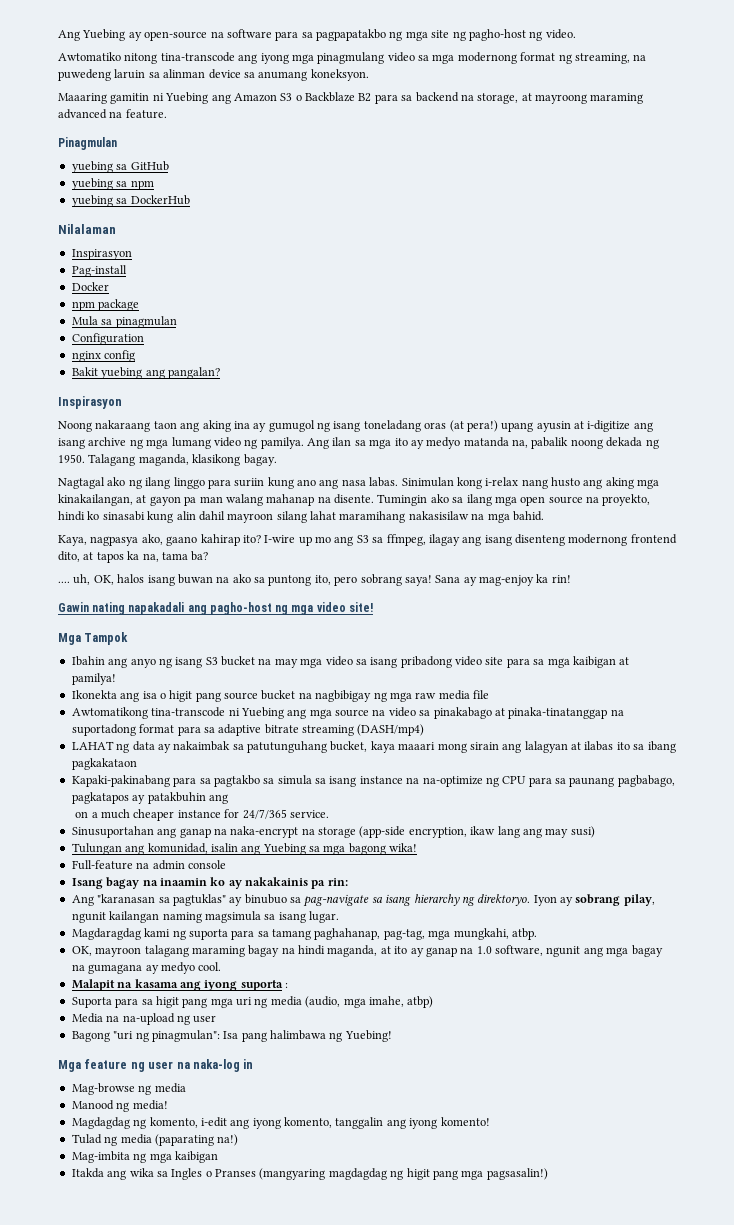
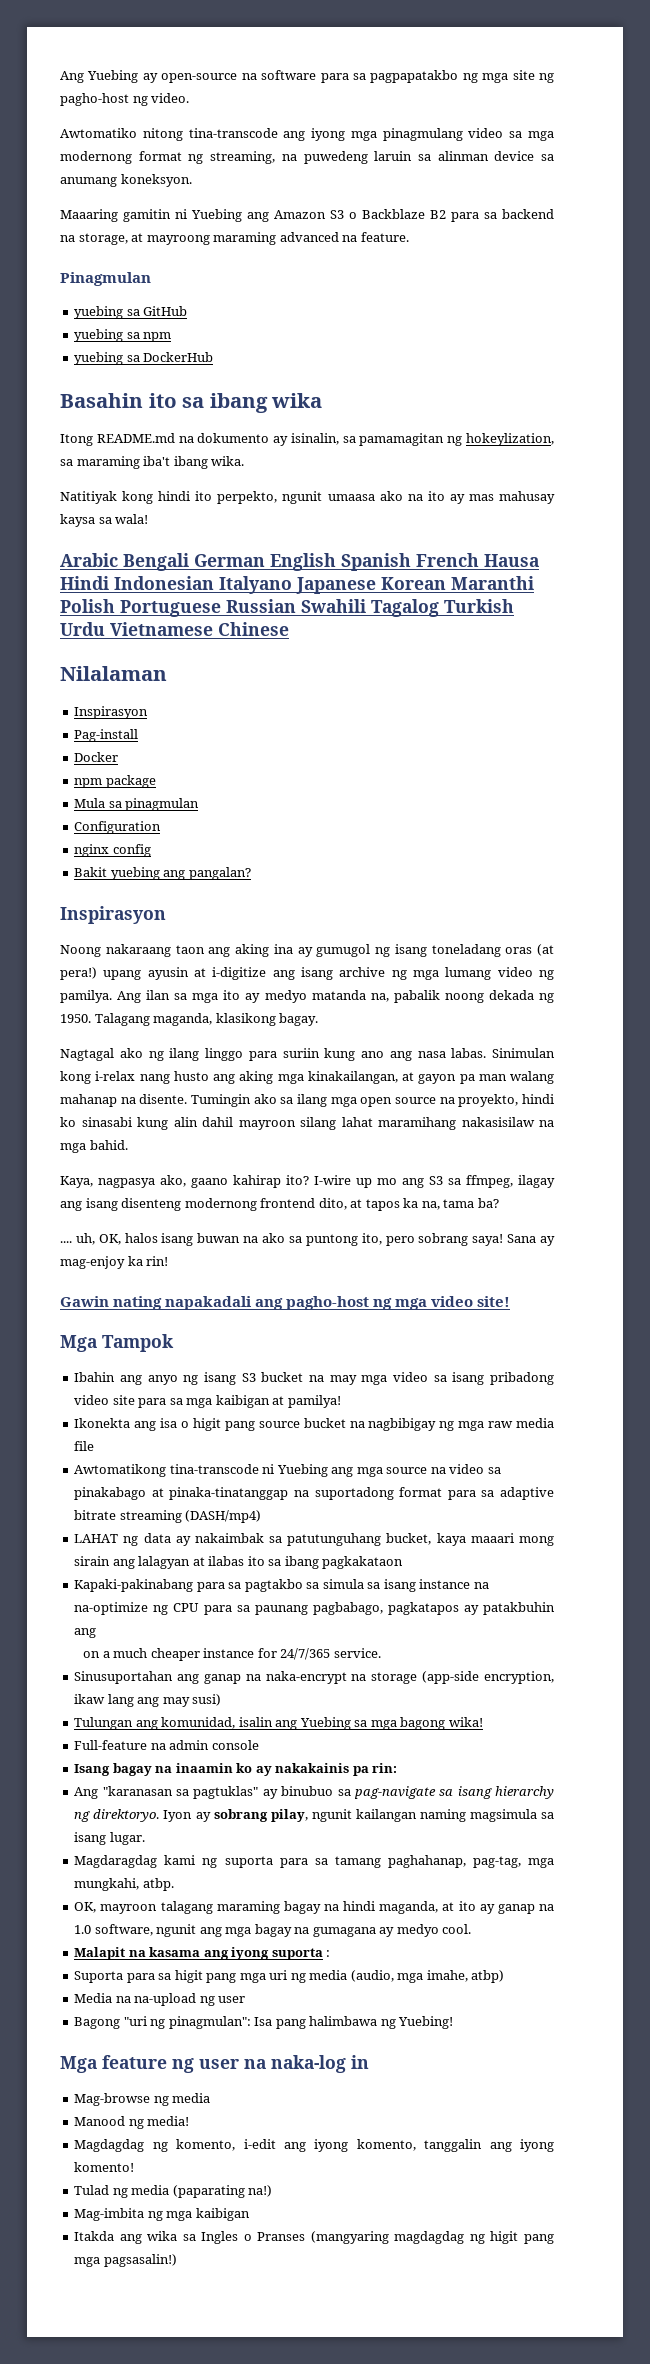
(190, 200) none -> [60,393,323,413] [60,433,554,446] [60,456,245,469] [60,491,555,504] [60,514,149,527] [60,553,539,571] [60,576,534,594] [60,599,514,617] [60,622,289,636] // Basahin ito sa ibang wika // Itong README.md na dokumento ay isinalin, sa pamamagitan ng hokeylization, sa maraming iba't ibang wika. // Natitiyak kong hindi ito perpekto, ngunit umaasa ako na ito ay mas mahusay kaysa sa wala! // Arabic Bengali German English Spanish French Hausa Hindi Indonesian Italyano Japanese Korean Maranthi Polish Portuguese Russian Swahili Tagalog Turkish Urdu Vietnamese Chinese

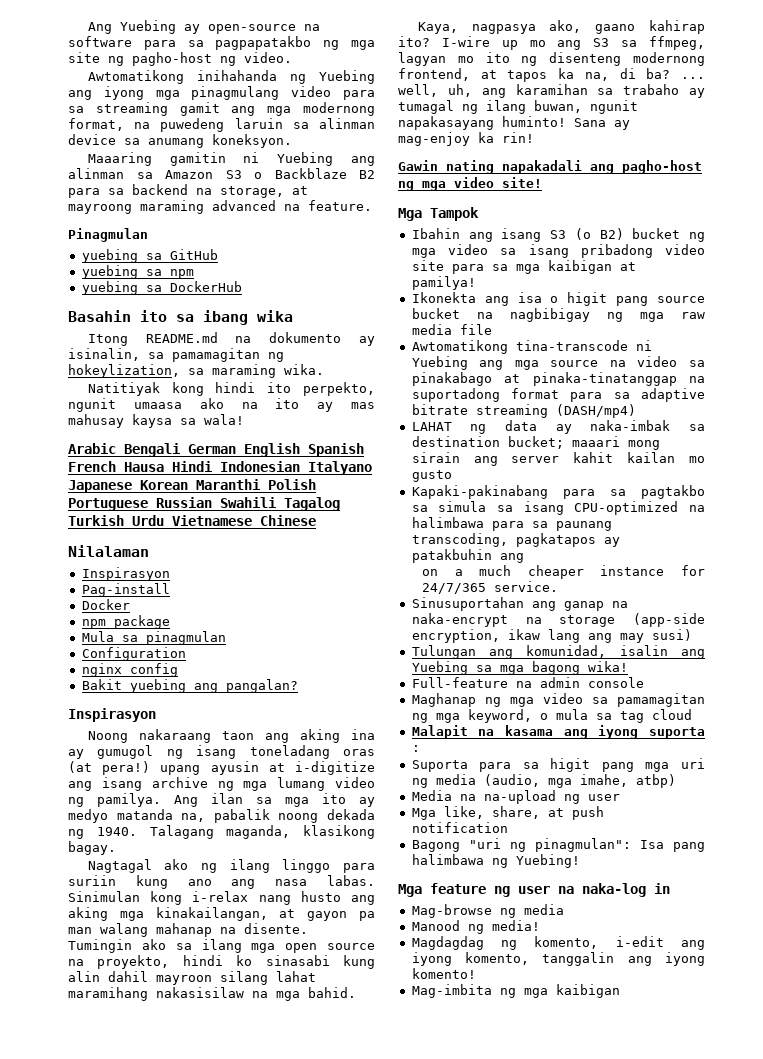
[60,128,278,141] Awtomatiko nitong tina-transcode -> [87,70,375,84] Awtomatikong inihahanda ng Yuebing
[509,131,554,141] [60,151,276,164] sa mga modernong format ng streaming, -> [343,90,375,100] [68,102,375,116] [68,118,124,131] para sa streaming gamit ang mga modernong format,
(269, 217) none -> [68,168,153,179] alinman sa
[143,456,208,469] iba't ibang -> (276, 371) none
[60,1014,91,1023] 1950. -> [96,827,137,836] 1940.
[518,1175,555,1188] [60,1198,347,1211] ilagay ang isang disenteng modernong frontend dito, -> [398,52,705,66] [398,68,470,81] lagyan mo ito ng disenteng modernong frontend,
[443,1199,475,1208] tama -> [619,68,636,79] di
[60,1233,504,1246] // .... uh, OK, halos isang buwan na ako sa puntong ito, pero sobrang saya! -> [681,77,705,79] [398,84,705,98] [398,100,638,114] [398,116,566,130] ... well, uh, ang karamihan sa trabaho ay tumagal ng ilang buwan, ngunit napakasayang huminto!
[147,1372,357,1385] anyo ng isang S3 bucket na may -> [501,228,705,242] isang S3 (o B2) bucket ng
[194,1533,554,1546] [74,1556,404,1569] nakaimbak sa patutunguhang bucket, kaya maaari mong sirain ang lalagyan at ilabas ito sa ibang pagkakataon -> [590,420,705,431] [411,436,660,450] [411,452,705,466] [411,470,452,482] naka-imbak sa destination bucket; maaari mong sirain ang server kahit kailan mo gusto
[419,1579,489,1589] [74,1602,200,1615] instance na na-optimize ng CPU -> [574,501,705,515] [411,517,484,528] CPU-optimized na halimbawa
[312,1602,383,1615] pagbabago, -> [411,533,508,547] transcoding,
[74,1763,398,1776] [74,1786,554,1799] [74,1809,554,1822] [74,1832,145,1845] [74,1855,554,1868] [74,1878,174,1891] [74,1901,554,1914] [74,1924,472,1937] Isang bagay na inaamin ko ay nakakainis pa rin: // Ang "karanasan sa pagtuklas" ay binubuo sa pag-navigate sa isang hierarchy ng direktoryo. Iyon ay sobrang pilay, ngunit kailangan naming magsimula sa isang lugar. // Magdaragdag kami ng suporta para sa tamang paghahanap, pag-tag, mga mungkahi, atbp. // OK, mayroon talagang maraming bagay na hindi maganda, at ito ay ganap na 1.0 software, ngunit ang mga bagay na gumagana ay medyo cool. -> [411,693,705,707] [411,709,692,723] Maghanap ng mga video sa pamamagitan ng mga keyword, o mula sa tag cloud
(246, 1999) none -> [411,806,604,820] [411,822,508,833] // Mga like, share, at push notification
[74,2185,273,2198] // Tulad ng media (paparating na!) -> (476, 973) none
[74,2231,554,2244] [74,2254,177,2267] // Itakda ang wika sa Ingles o Pranses (mangyaring magdagdag ng higit pang mga pagsasalin!) -> (620, 991) none

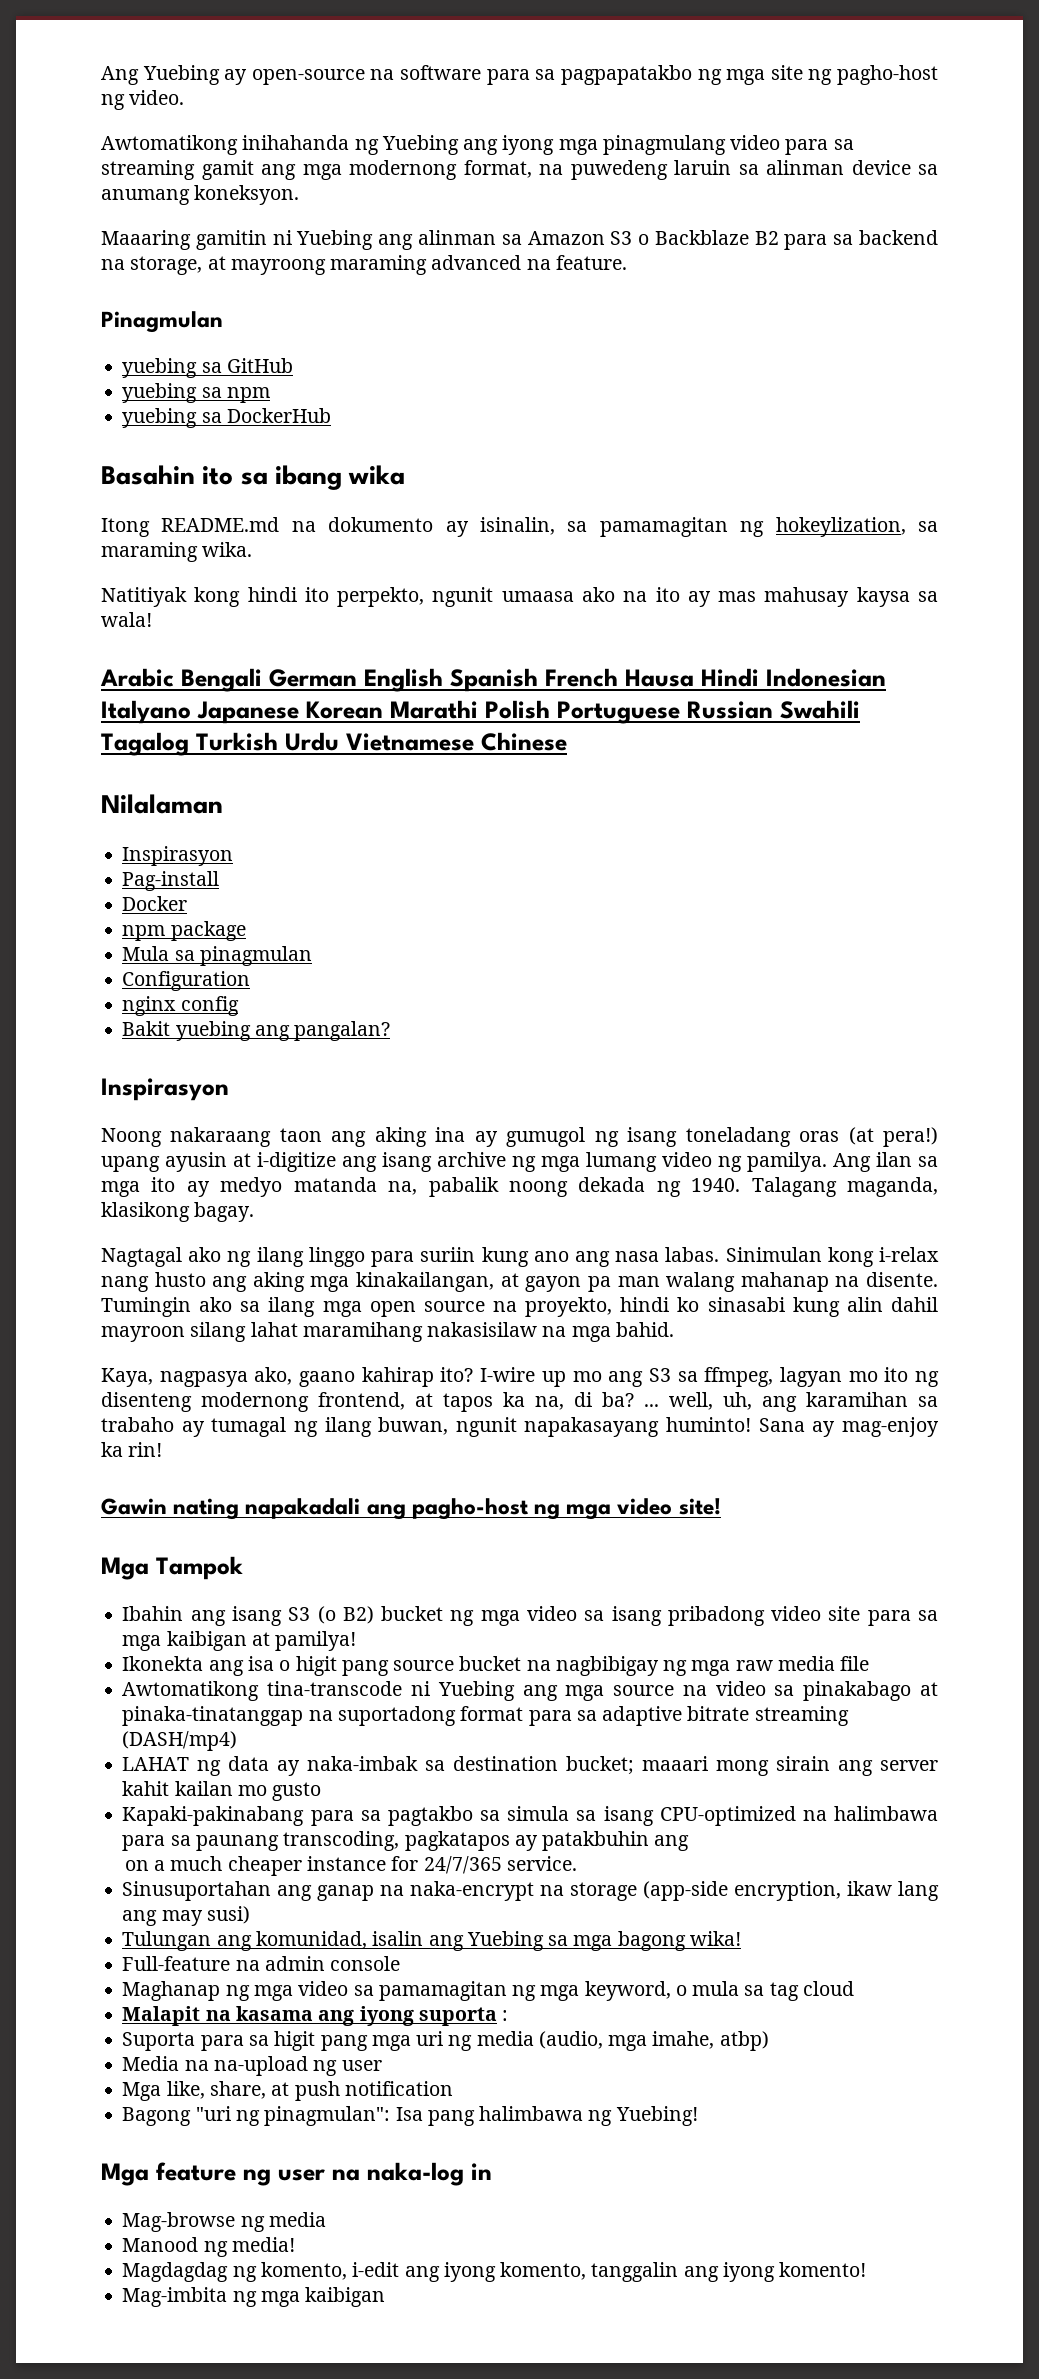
[196,479,260,490] Maranthi -> [390,700,478,719] Marathi

